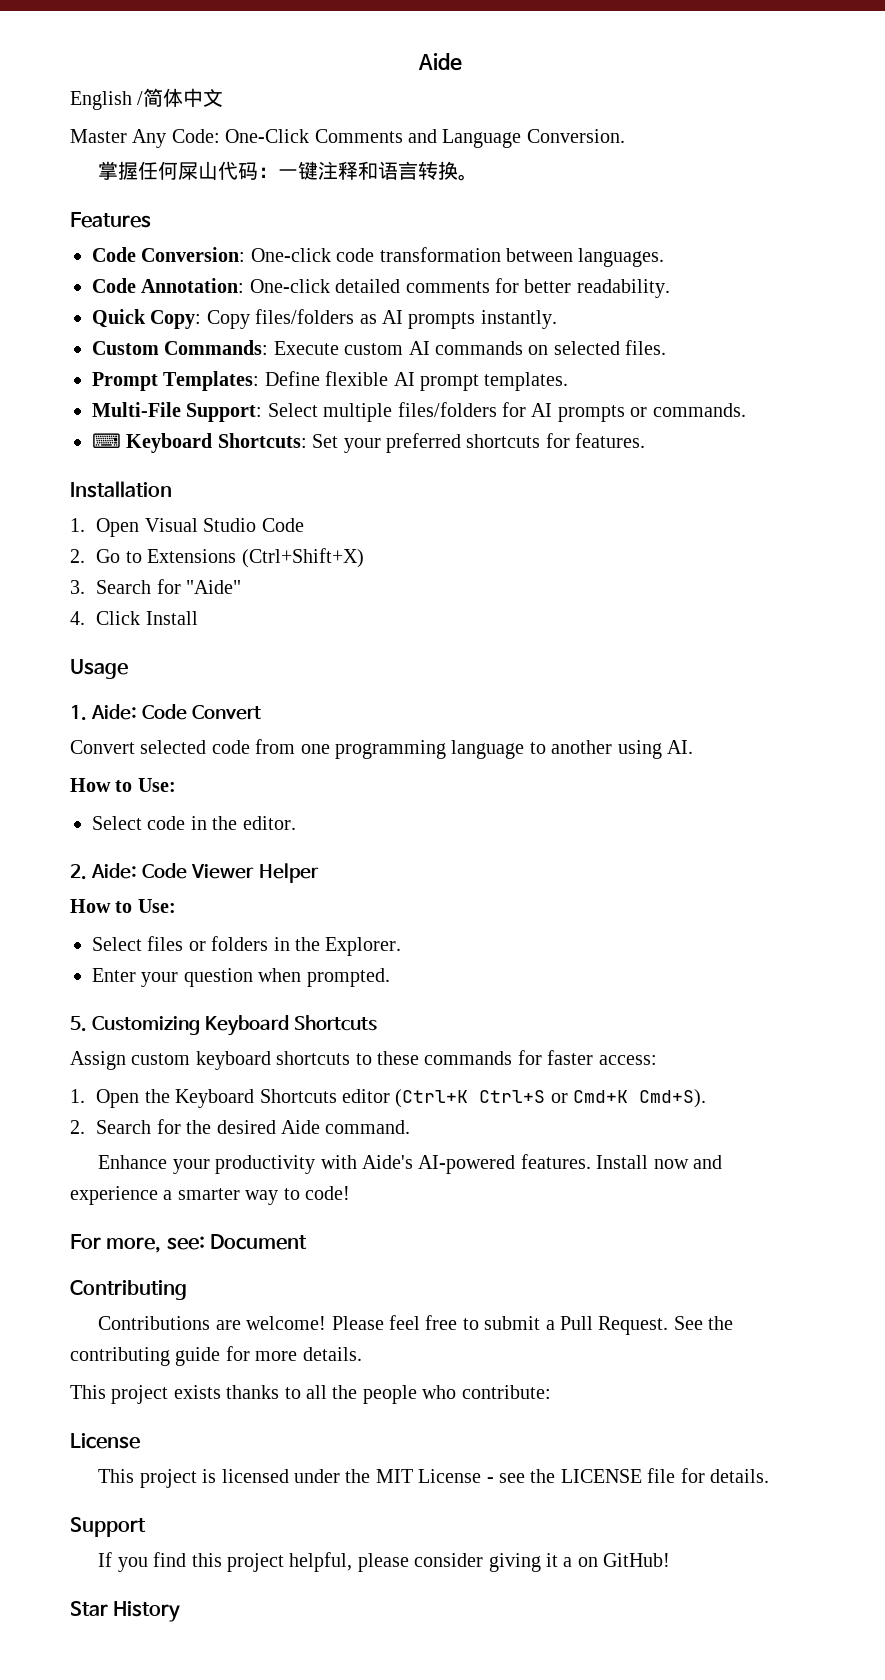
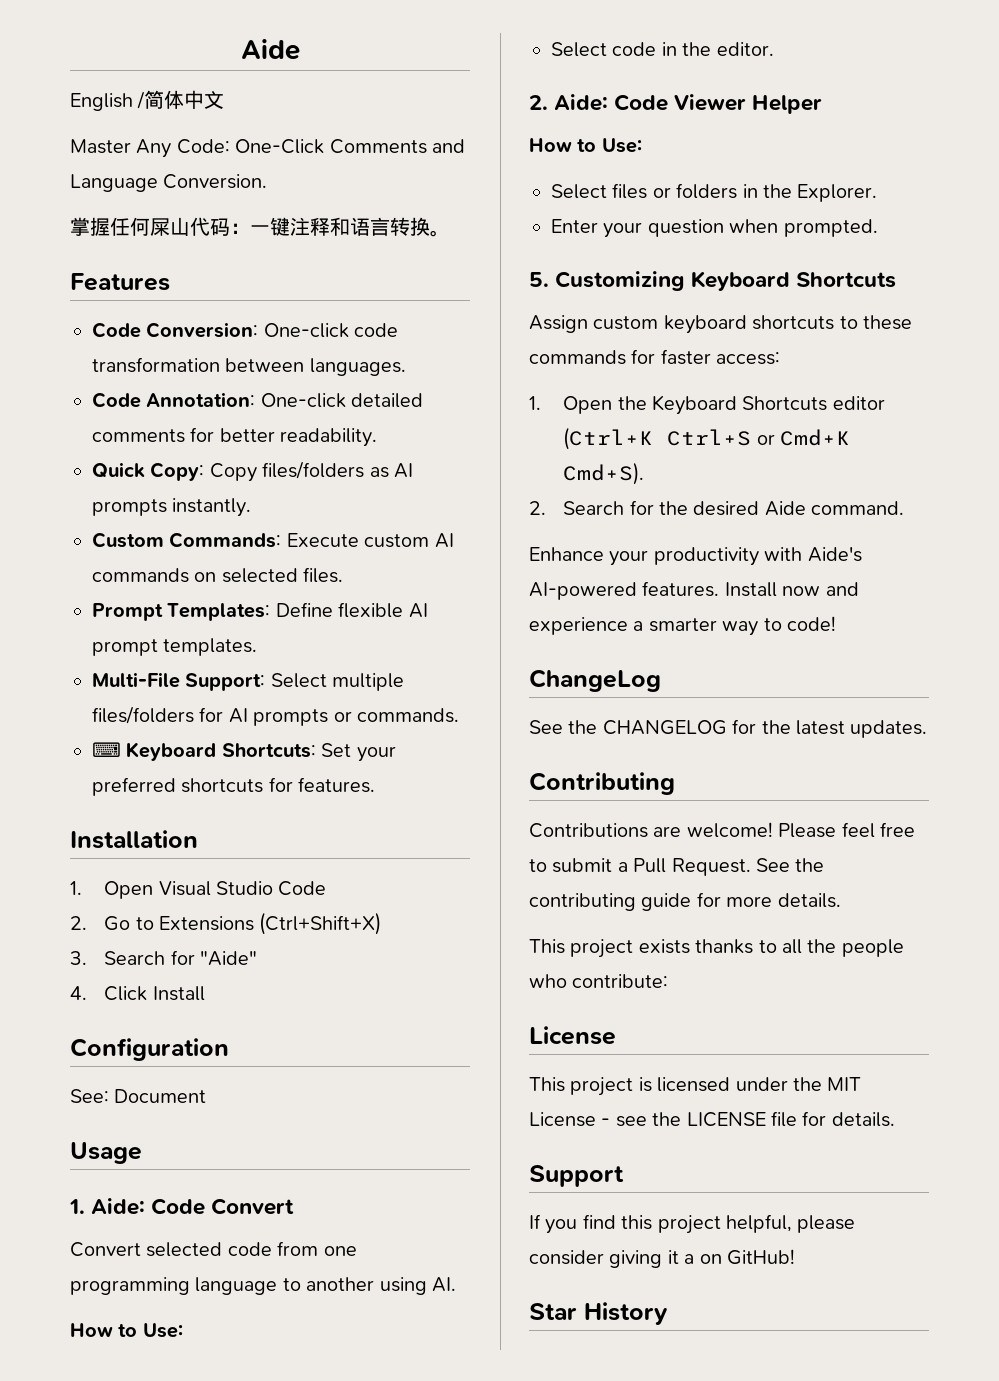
(198, 618) none -> [70,1038,229,1061] [70,1089,207,1103] // Configuration // See: Document
[70,1234,308,1253] For more, see: Document -> [529,669,661,692] [529,719,928,738] ChangeLog // See the CHANGELOG for the latest updates.

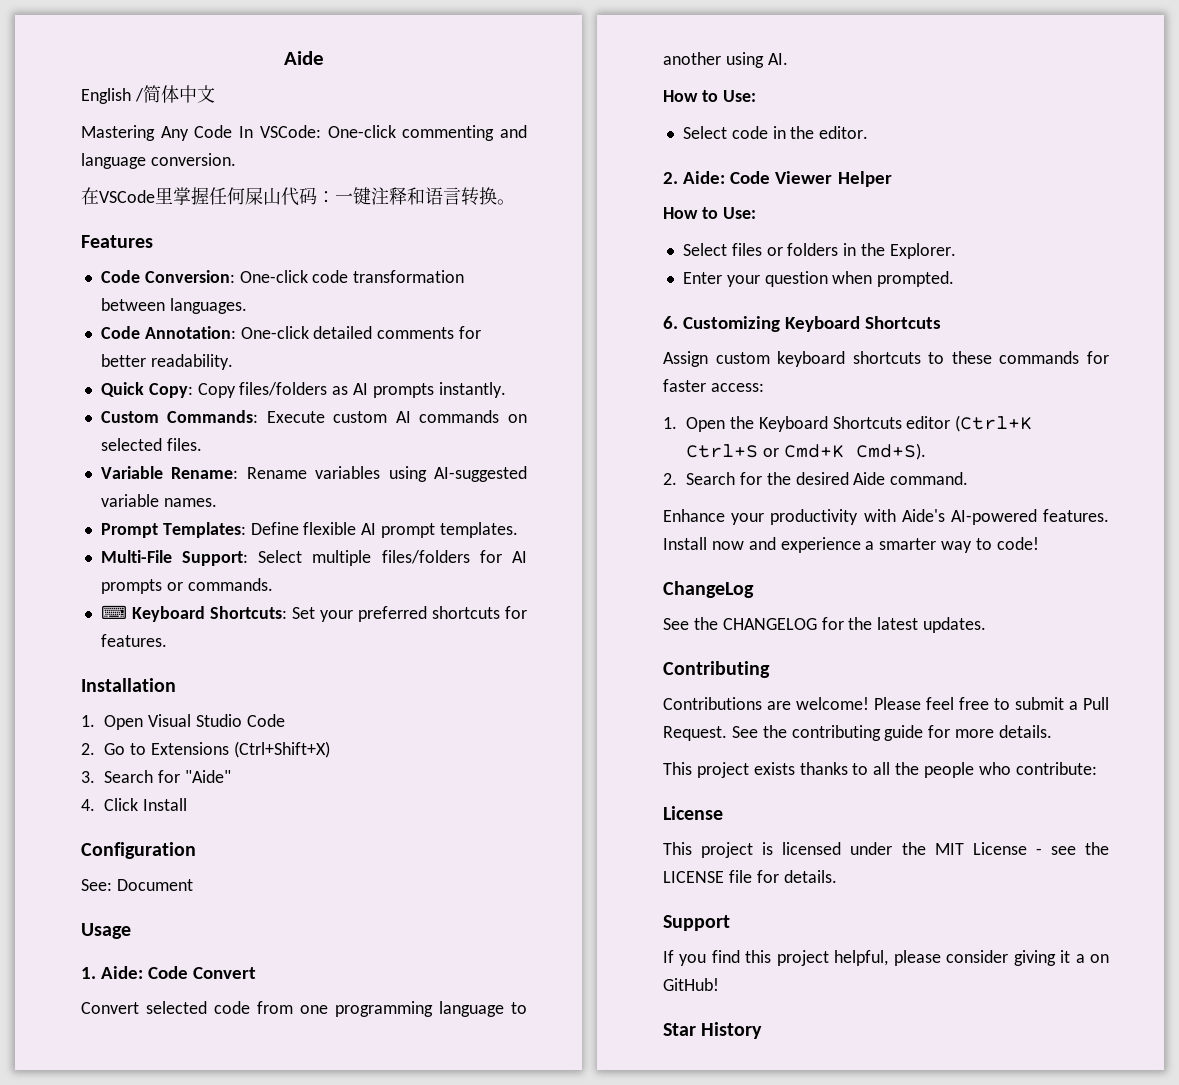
[70,139,465,158] [70,174,268,192] Master Any Code: One-Click Comments and Language Conversion. // -> [81,125,527,141] [81,153,236,169] [81,187,173,205] Mastering Any Code In VSCode: One-click commenting and language conversion. // 在VSCode里
(344, 575) none -> [100,466,527,482] [100,494,217,507] // Variable Rename: Rename variables using AI-suggested variable names.
[529,272,549,287] 5. -> [663,316,678,329] 6.

